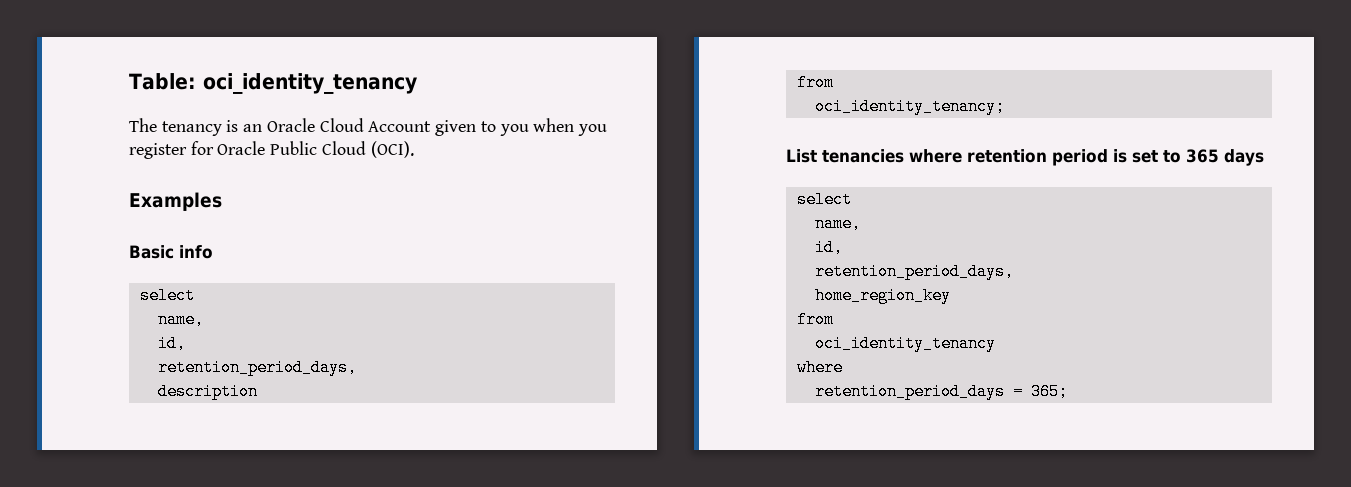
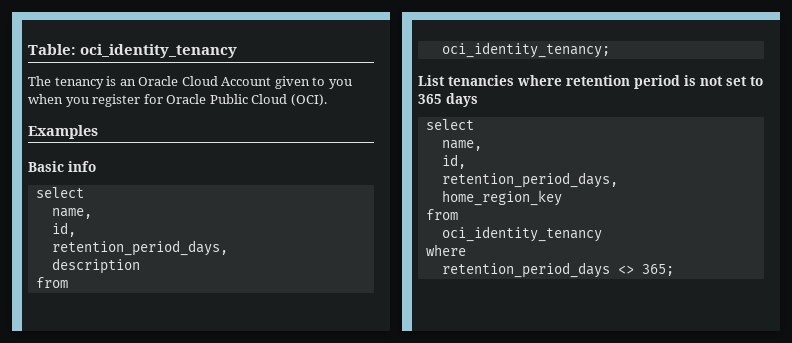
(1127, 156) none -> [700,76,723,86] not
[1012,383,1023,400] = -> [617,265,634,274] <>

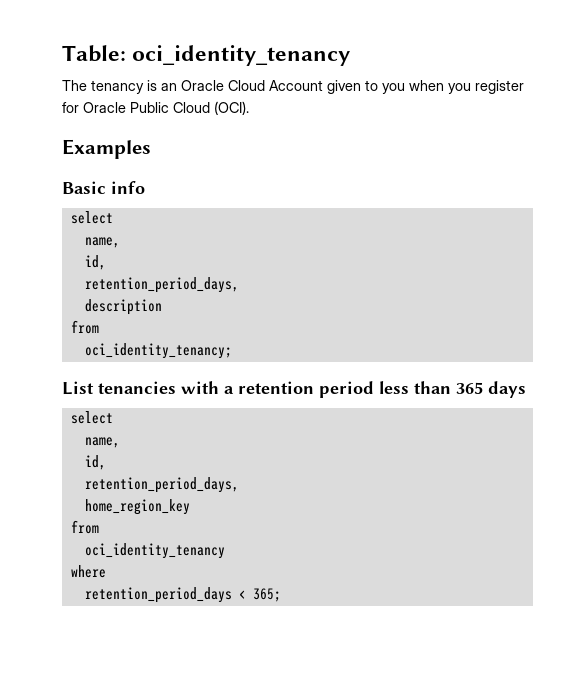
[517,75,763,89] where retention period is not set to -> [181,381,451,398] with a retention period less than
[617,265,634,274] <> -> [238,590,246,599] <

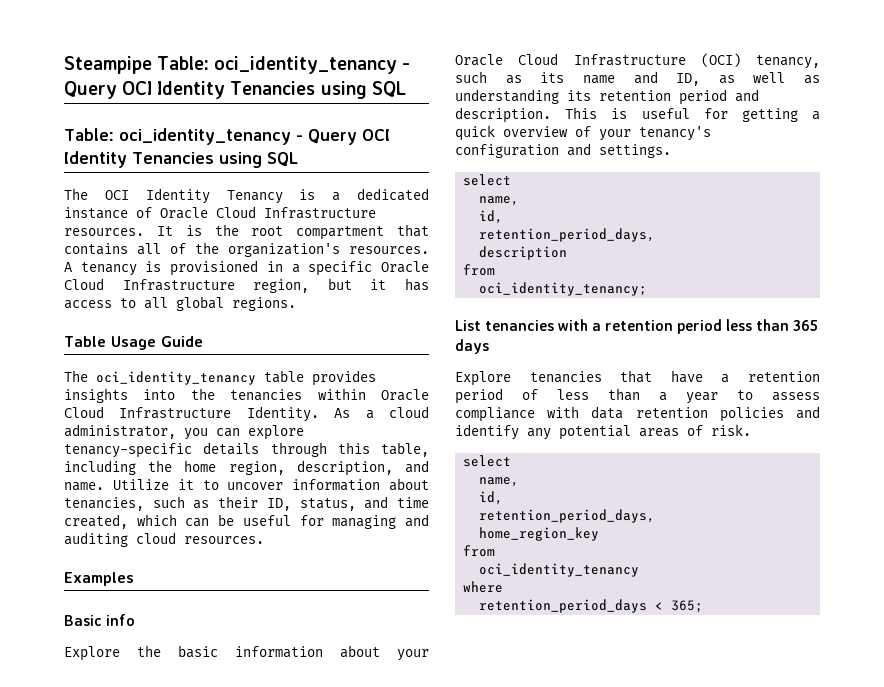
[62,45,351,66] [62,80,524,94] [62,101,249,115] [62,139,151,159] [62,181,145,194] Table: oci_identity_tenancy // The tenancy is an Oracle Cloud Account given to you when you register for Oracle Public Cloud (OCI). // Examples // Basic info -> [64,56,411,74] [64,81,406,99] [64,128,390,145] [64,151,298,168] [64,188,429,204] [64,206,376,219] [64,224,429,240] [64,242,429,257] [64,260,430,276] [64,278,430,293] [64,296,296,311] [64,336,203,350] [64,370,376,386] [64,388,429,403] [64,406,429,422] [64,424,304,440] [64,442,429,458] [64,460,429,476] [64,478,430,491] [64,496,429,511] [64,514,429,529] [64,532,264,547] [64,572,134,586] [64,614,136,626] [64,645,429,661] [455,53,820,69] [455,71,820,86] [455,89,759,105] [455,107,820,123] [455,125,711,141] [455,143,671,158] Steampipe Table: oci_identity_tenancy - Query OCI Identity Tenancies using SQL // Table: oci_identity_tenancy - Query OCI Identity Tenancies using SQL // The OCI Identity Tenancy is a dedicated instance of Oracle Cloud Infrastructure resources. It is the root compartment that contains all of the organization's resources. A tenancy is provisioned in a specific Oracle Cloud Infrastructure region, but it has access to all global regions. // Table Usage Guide // The oci_identity_tenancy table provides insights into the tenancies within Oracle Cloud Infrastructure Identity. As a cloud administrator, you can explore tenancy-specific details through this table, including the home region, description, and name. Utilize it to uncover information about tenancies, such as their ID, status, and time created, which can be useful for managing and auditing cloud resources. // Examples // Basic info // Explore the basic information about your Oracle Cloud Infrastructure (OCI) tenancy, such as its name and ID, as well as understanding its retention period and description. This is useful for getting a quick overview of your tenancy's configuration and settings.
(526, 389) none -> [455,370,820,386] [455,388,820,404] [455,406,820,422] [455,424,751,440] // Explore tenancies that have a retention period of less than a year to assess compliance with data retention policies and identify any potential areas of risk.

